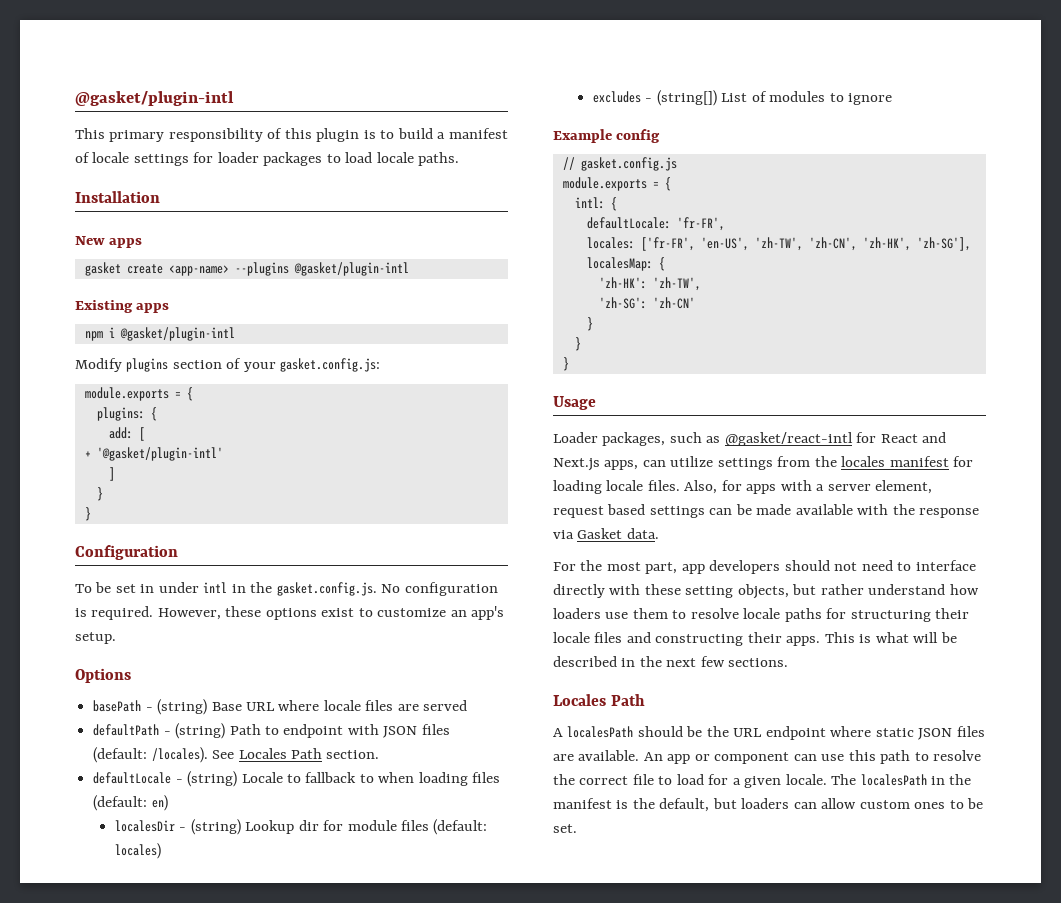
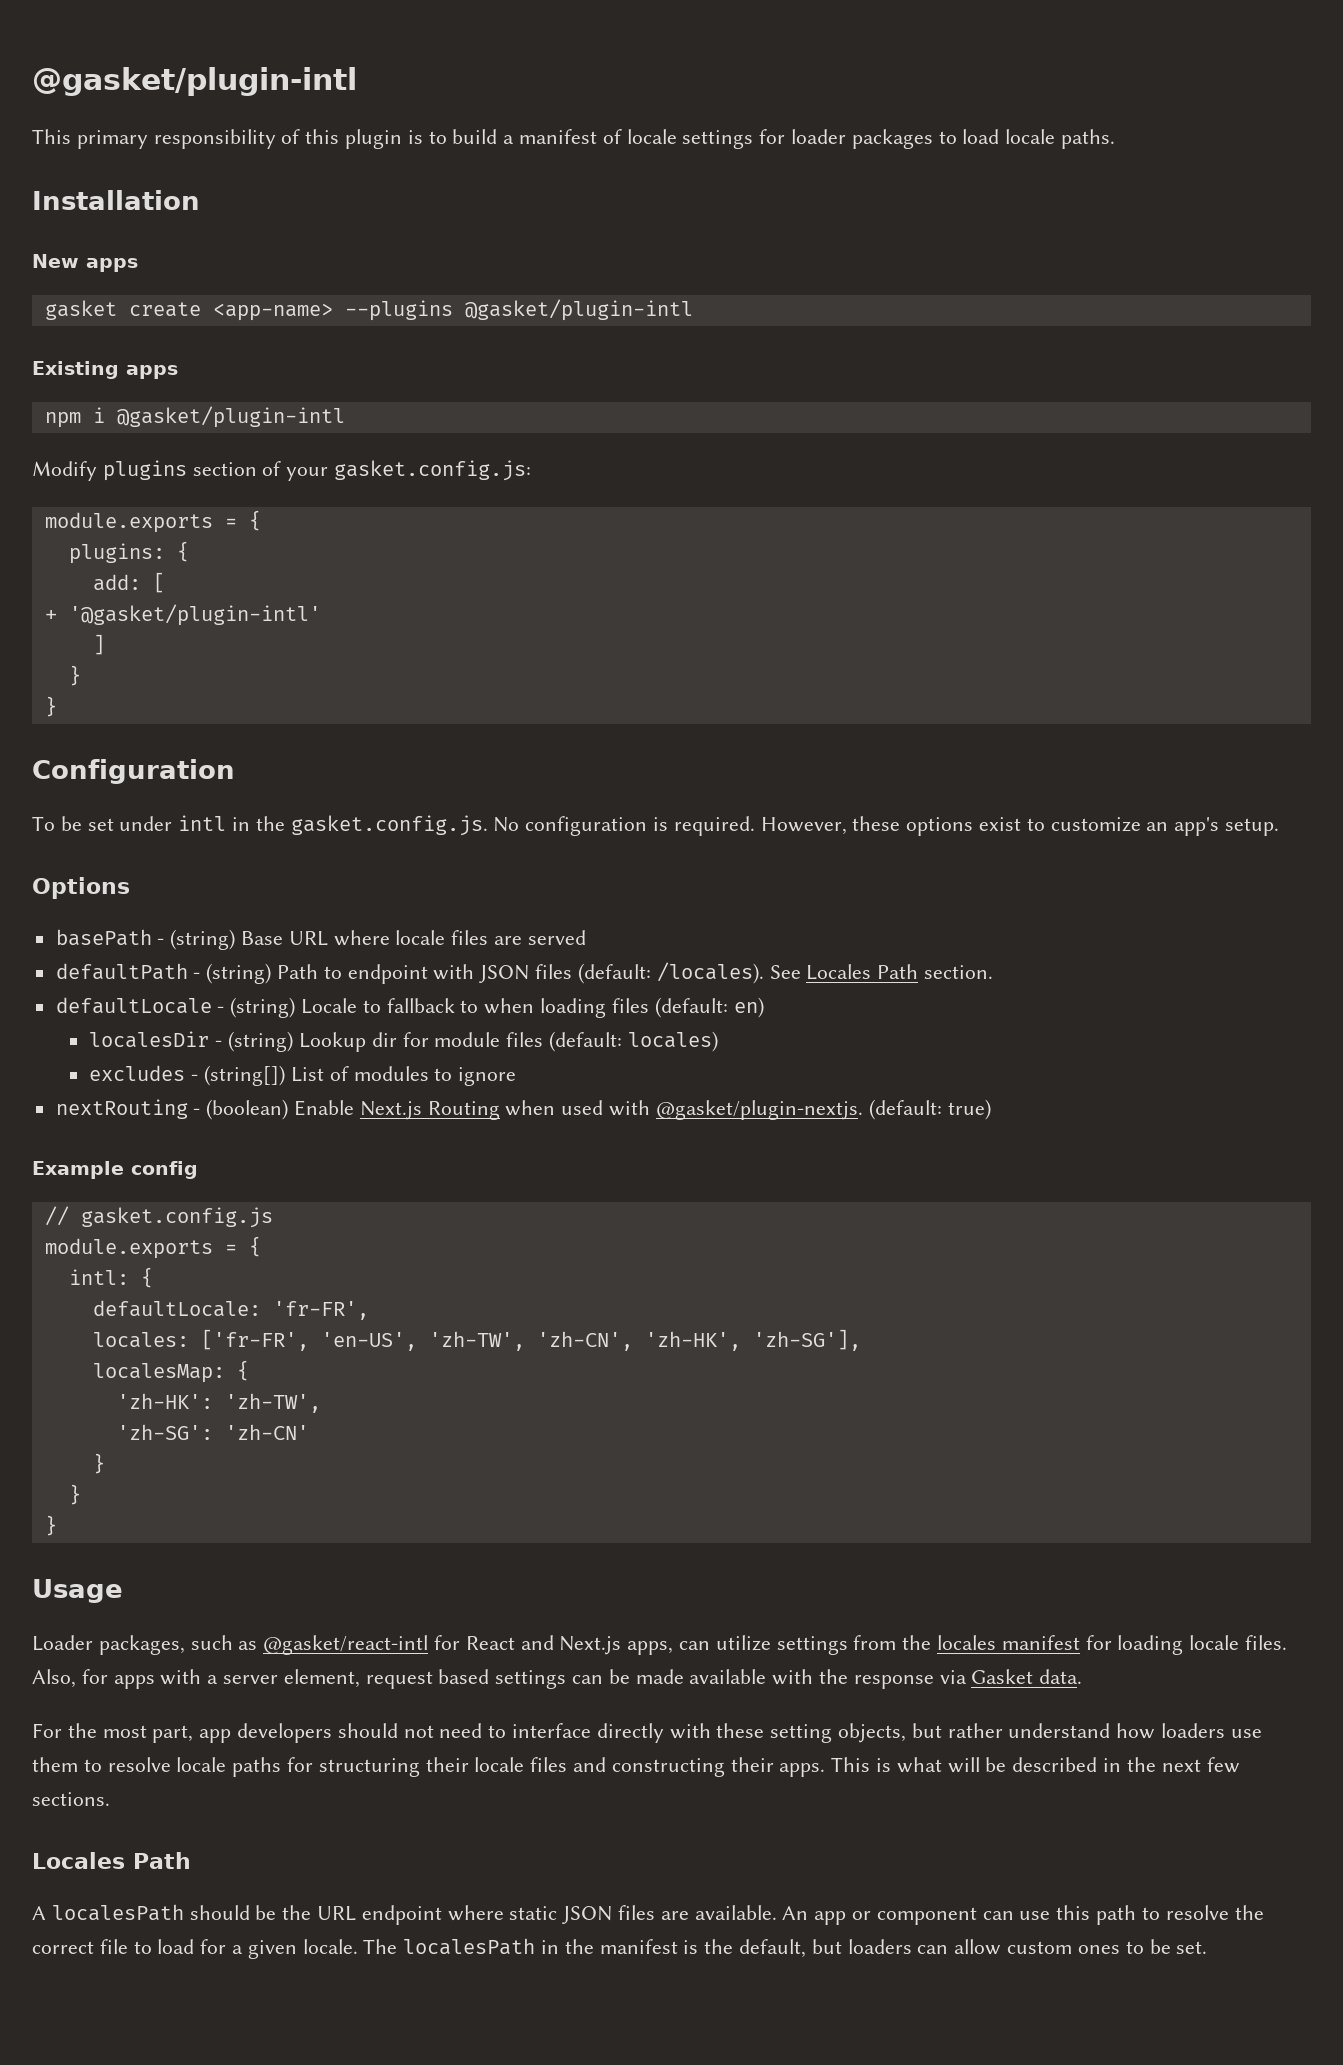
[140,584,155,593] in -> (114, 824) none
(893, 99) none -> [55,1099,991,1120] // nextRouting - (boolean) Enable Next.js Routing when used with @gasket/plugin-nextjs. (default: true)

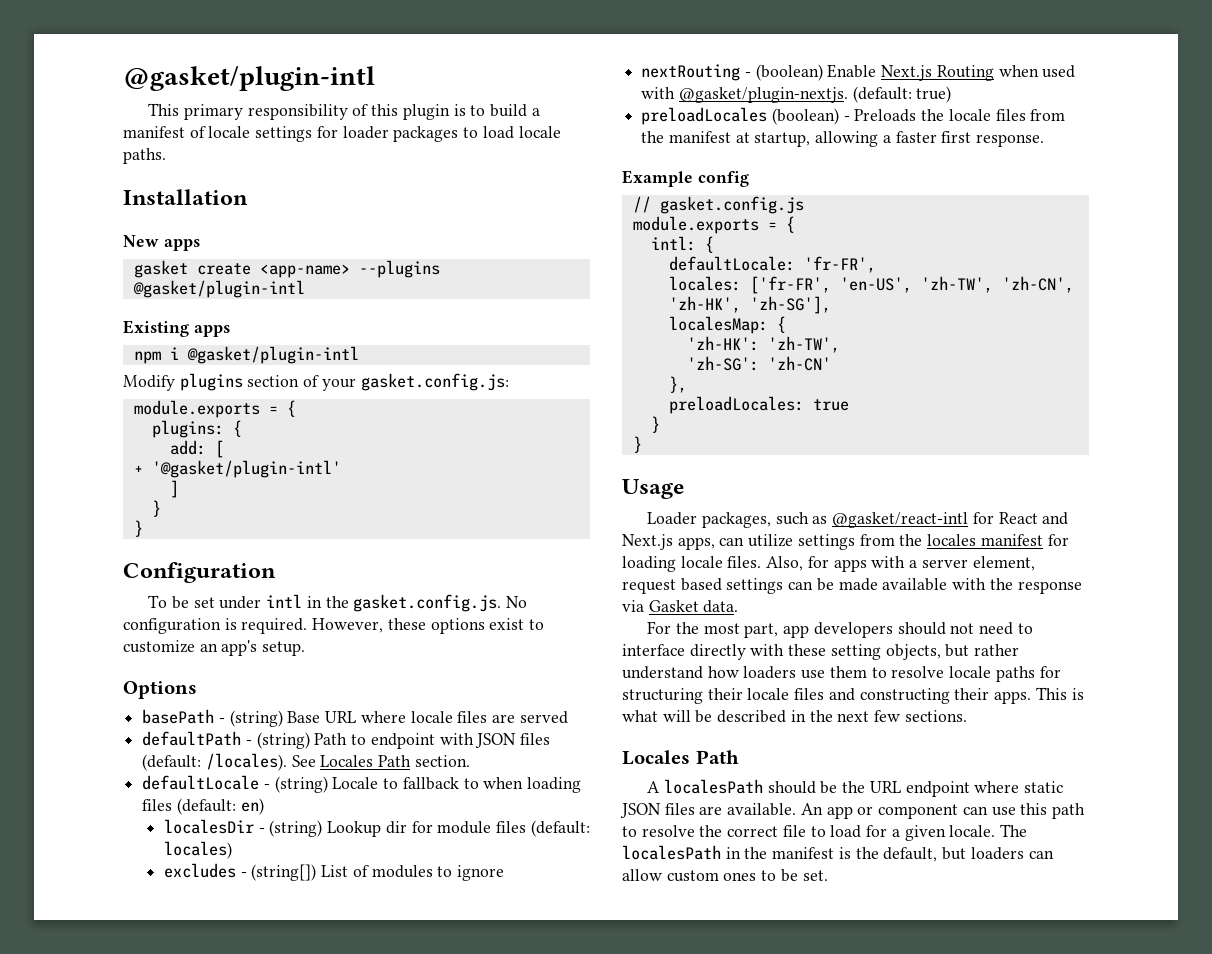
(991, 1109) none -> [641,107,1066,125] [641,131,1045,147] // preloadLocales (boolean) - Preloads the locale files from the manifest at startup, allowing a faster first response.
[92,1453,105,1474] } -> [668,376,687,393] [668,396,849,414] }, // preloadLocales: true

